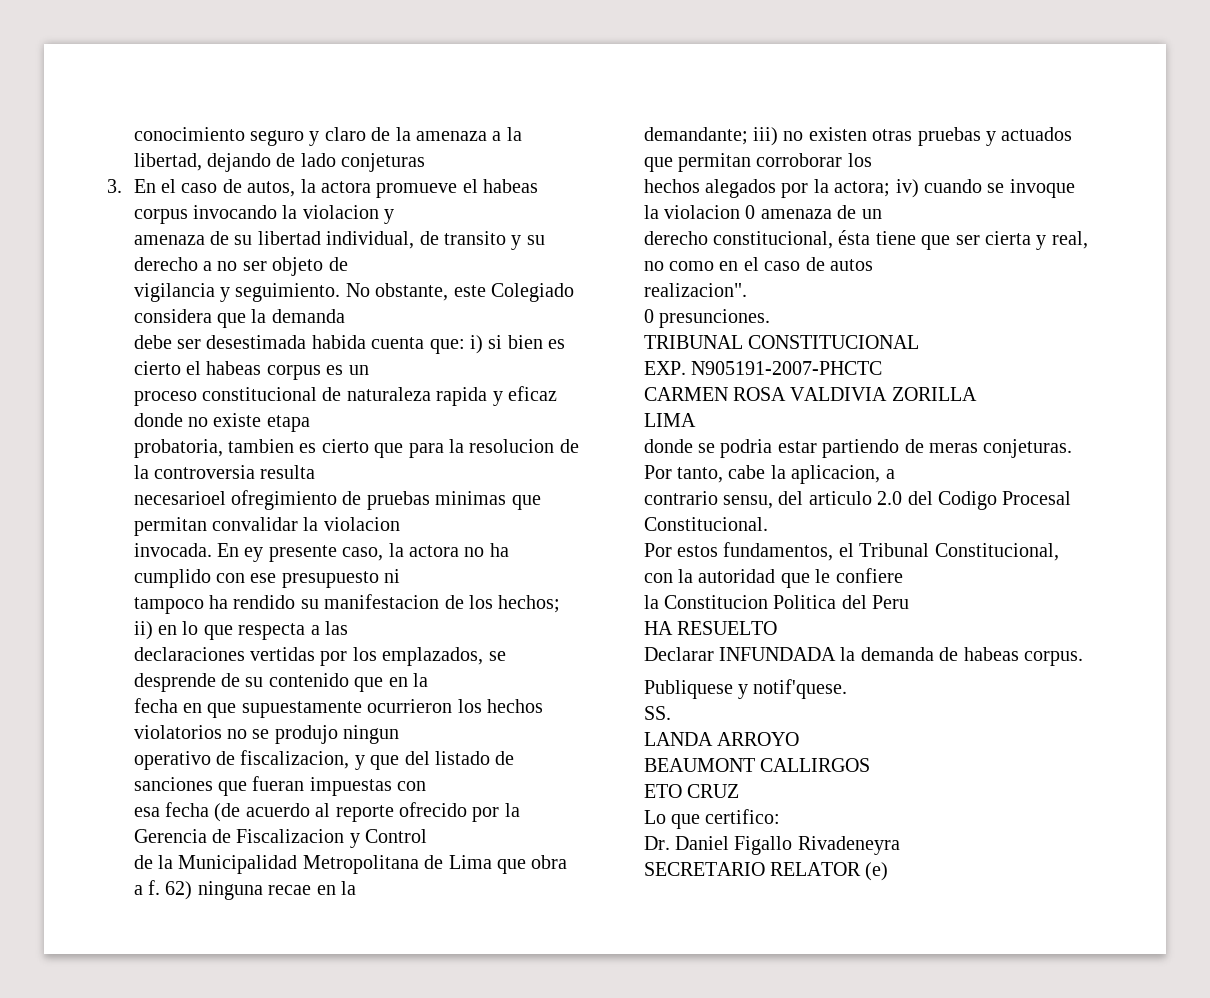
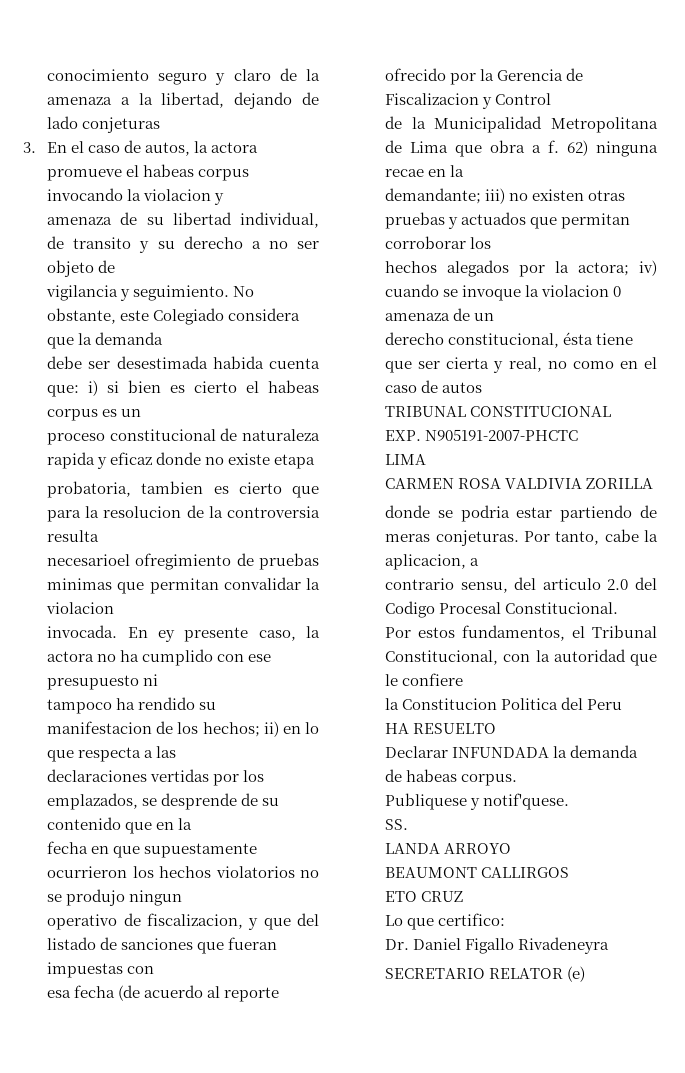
[643,283,747,297] [643,309,770,328] // realizacion". // 0 presunciones. -> (483, 387) none
(882, 368) none -> [385,454,427,465] // LIMA
[643,413,696,427] // LIMA -> (654, 483) none

